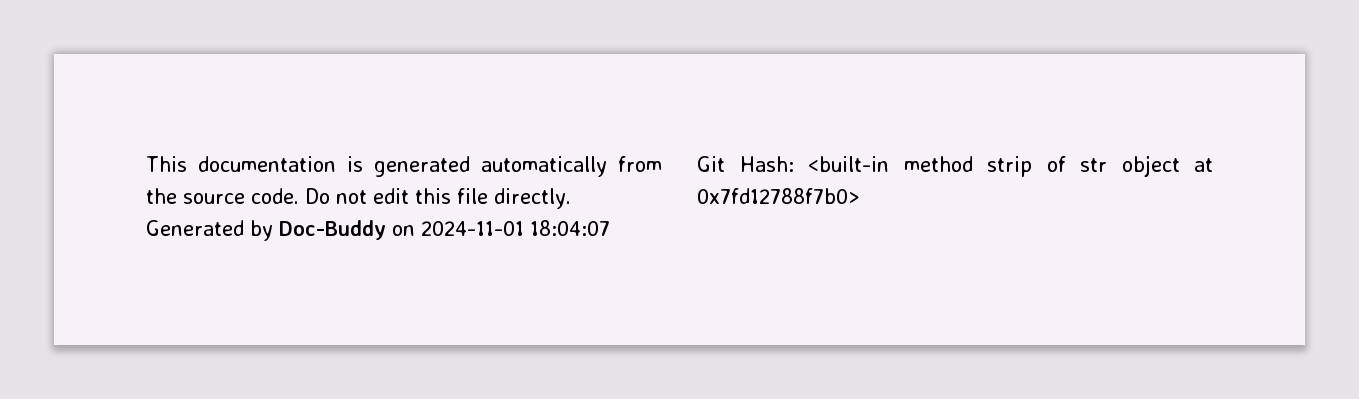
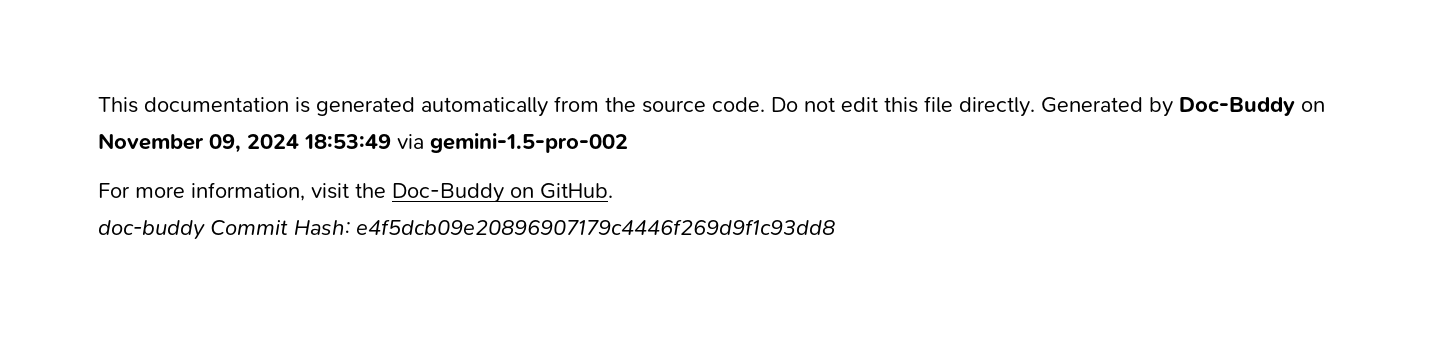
[421,220,610,236] [697,155,1213,177] [697,188,860,204] 2024-11-01 18:04:07 // Git Hash: <built-in method strip of str object at 0x7fd12788f7b0> -> [98,133,628,153] [98,182,613,203] [98,219,835,240] November 09, 2024 18:53:49 via gemini-1.5-pro-002 // For more information, visit the Doc-Buddy on GitHub. // doc-buddy Commit Hash: e4f5dcb09e20896907179c4446f269d9f1c93dd8

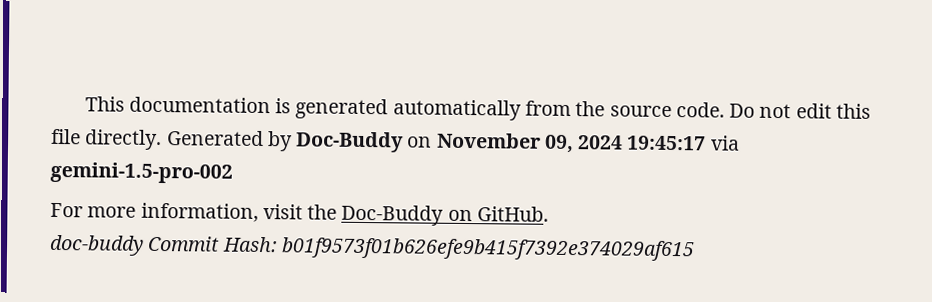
[304,134,391,149] 18:53:49 -> [627,135,707,151] 19:45:17
[356,219,835,235] e4f5dcb09e20896907179c4446f269d9f1c93dd8 -> [280,237,695,262] b01f9573f01b626efe9b415f7392e374029af615

